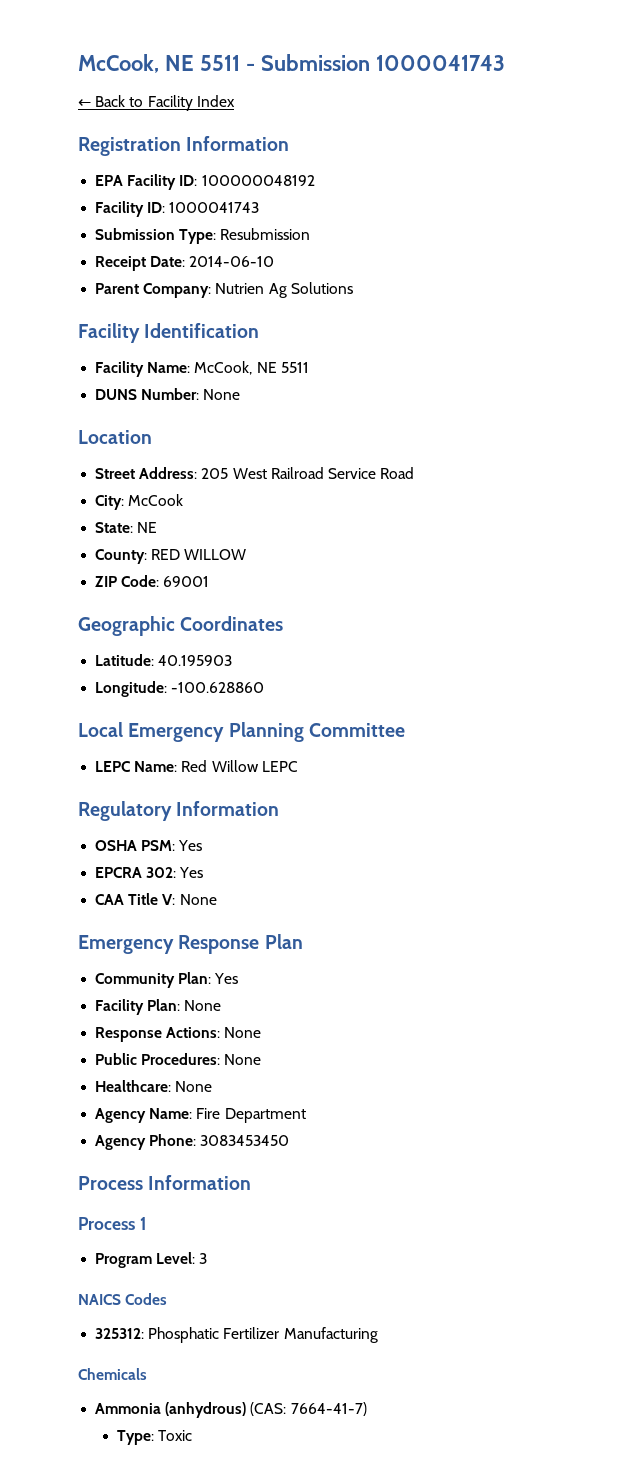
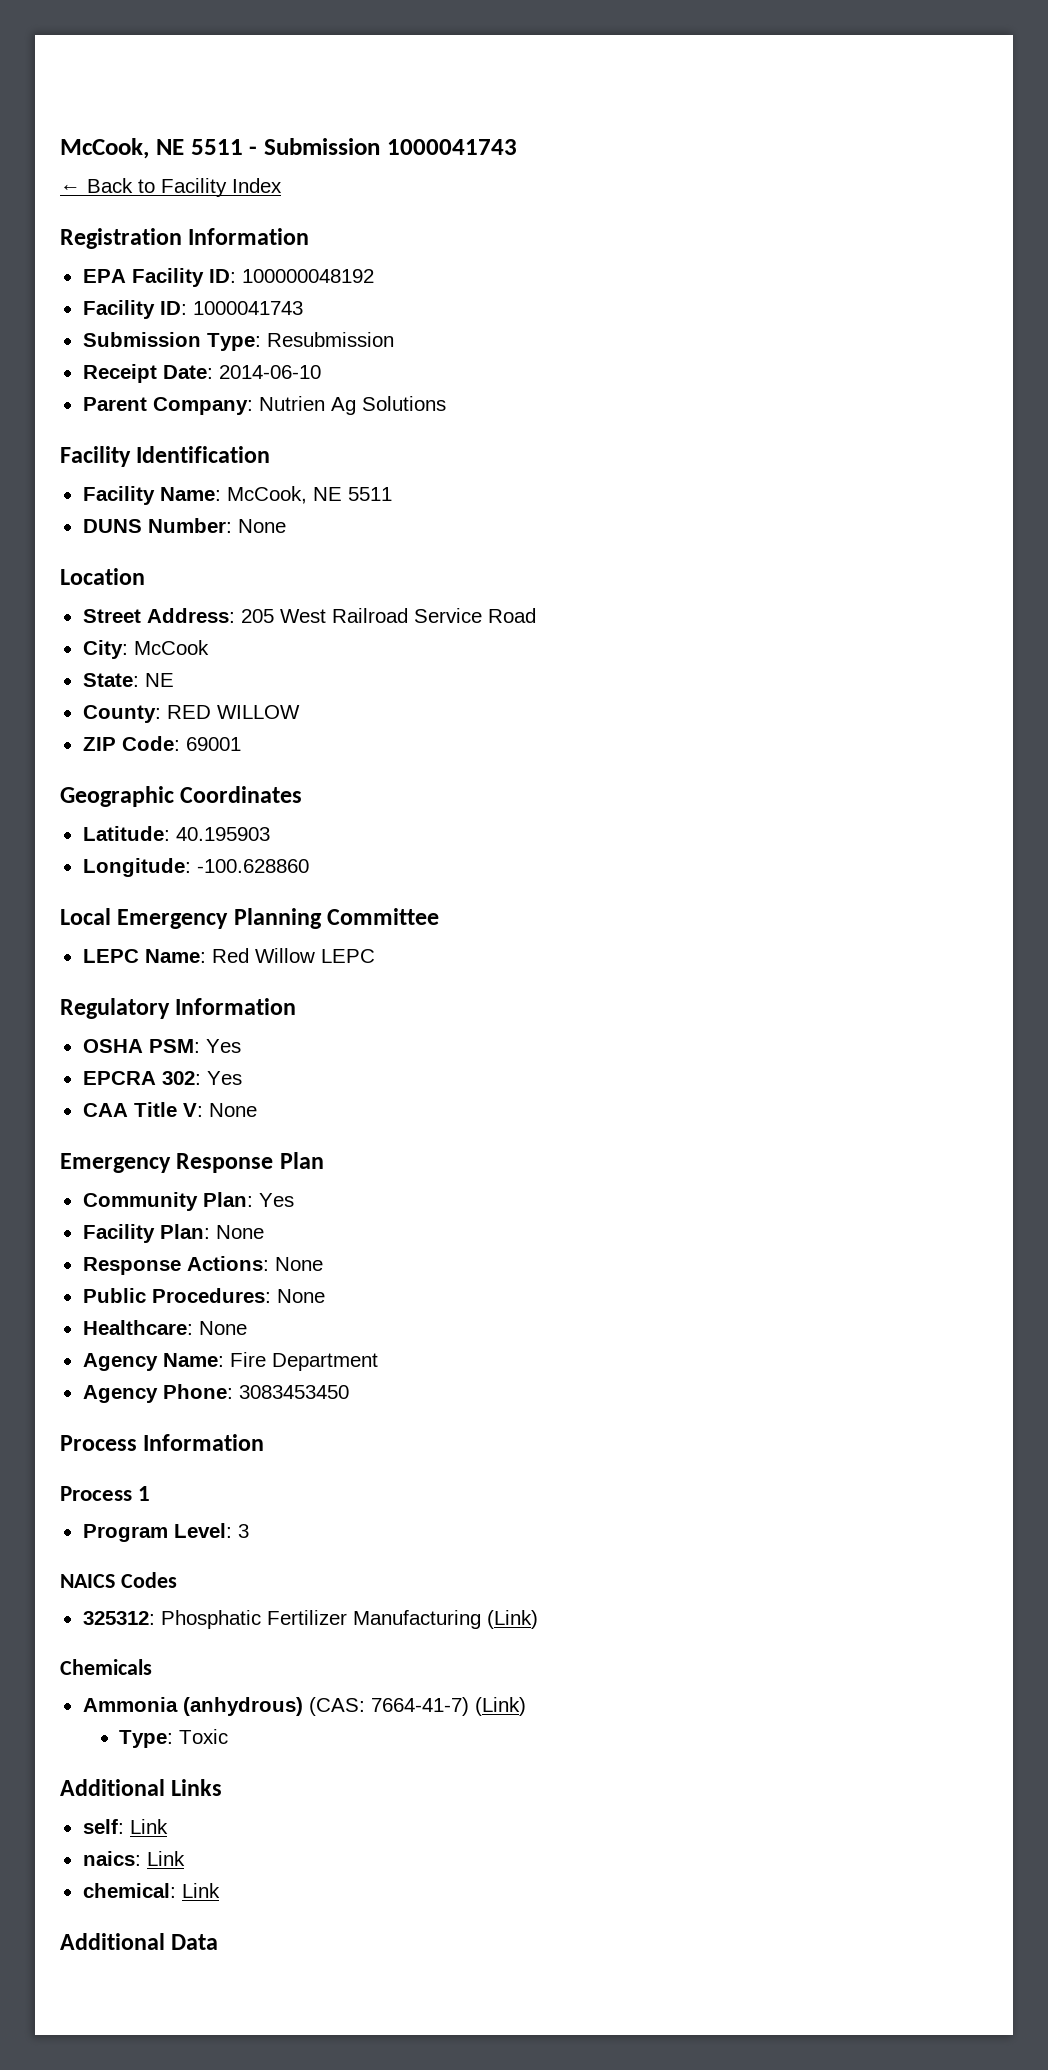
(378, 1335) none -> [486,1610,538,1629] (Link)
(367, 1409) none -> [474,1697,526,1716] (Link)
(193, 1435) none -> [60,1779,223,1796] [82,1819,168,1834] [82,1851,185,1866] [82,1883,220,1898] [60,1933,219,1950] // Additional Links // self: Link // naics: Link // chemical: Link // Additional Data

